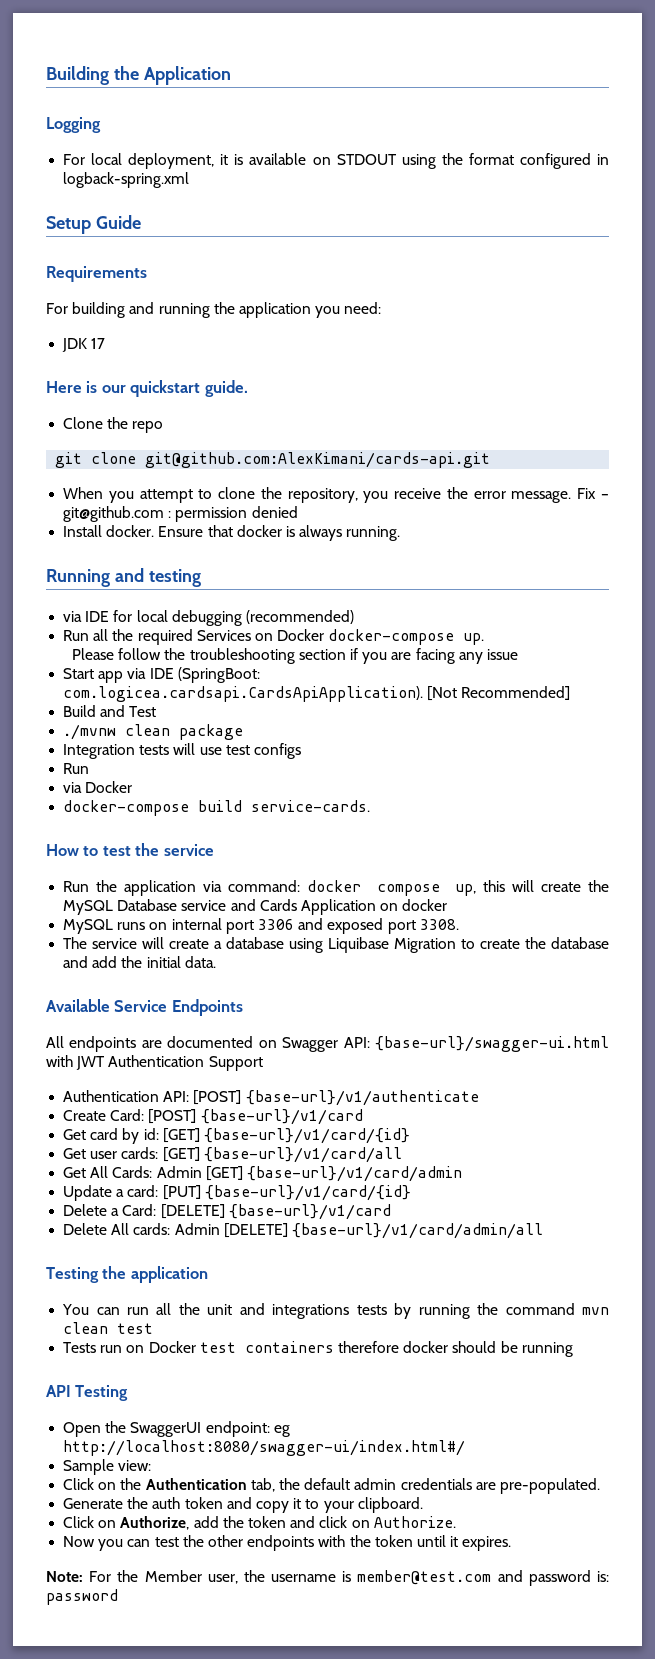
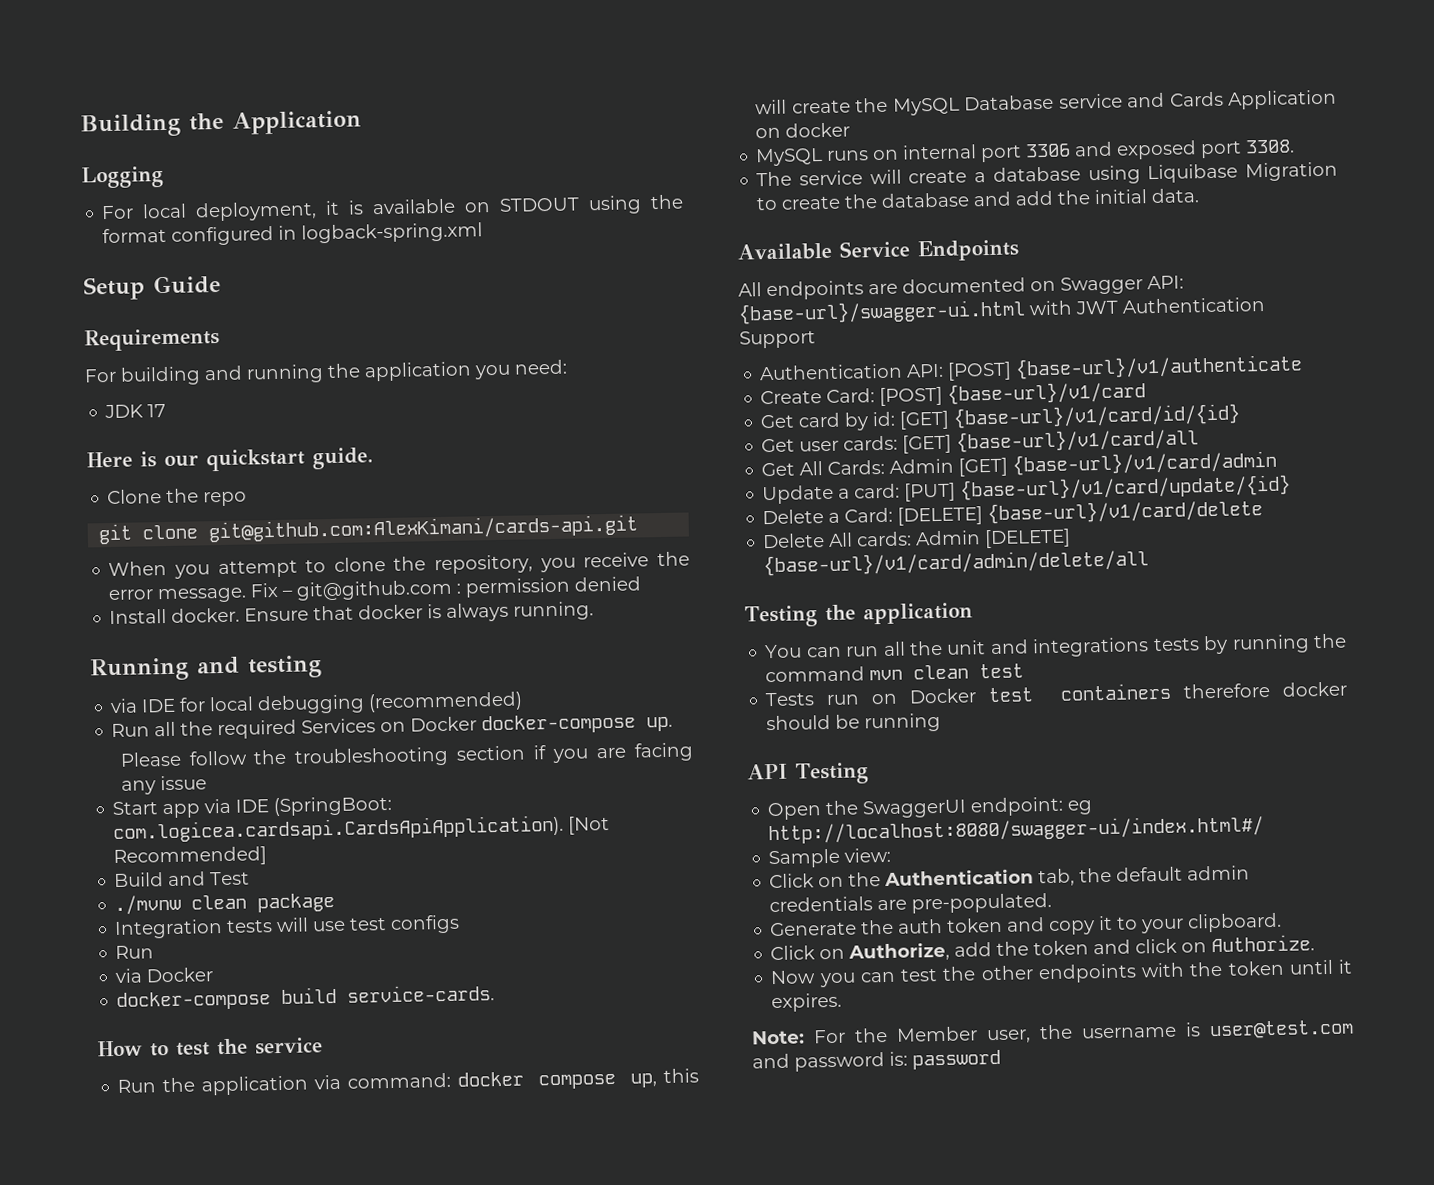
[203,1128,410,1144] {base-url}/v1/card/{id} -> [953,403,1242,429] {base-url}/v1/card/id/{id}
[204,1185,411,1201] {base-url}/v1/card/{id} -> [960,474,1292,501] {base-url}/v1/card/update/{id}
[228,1204,391,1220] {base-url}/v1/card -> [987,499,1264,525] {base-url}/v1/card/delete
[291,1223,543,1239] {base-url}/v1/card/admin/all -> [763,549,1150,577] {base-url}/v1/card/admin/delete/all
[357,1570,492,1585] member@test.com -> [1209,1019,1354,1040] user@test.com

